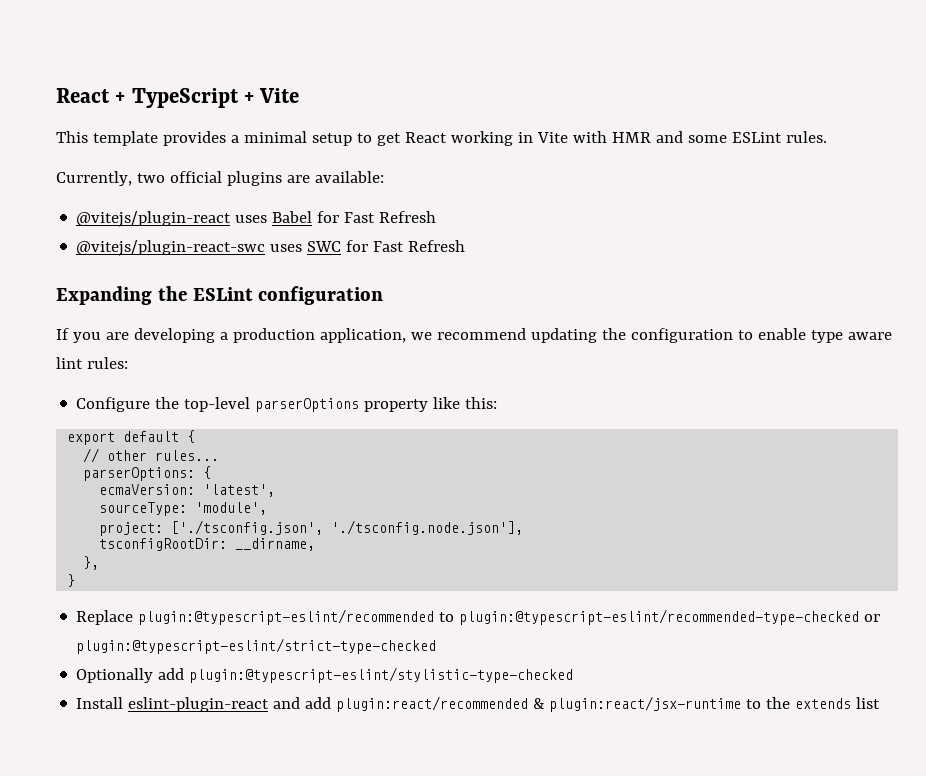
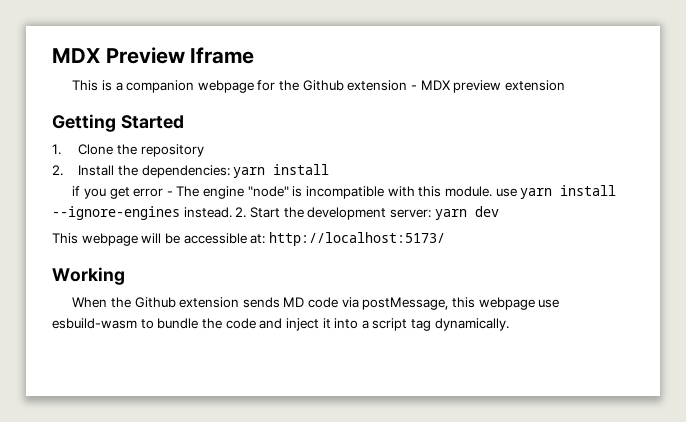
[56,88,300,108] [56,131,827,146] [56,171,384,186] [76,211,437,227] [76,240,466,256] [56,286,384,305] [56,328,892,343] [56,357,128,369] [76,397,498,412] [67,430,196,445] [83,448,220,463] [83,466,212,481] [99,484,276,497] [99,502,268,516] [99,520,524,536] [99,538,316,551] [83,556,100,570] [67,574,76,587] [76,609,881,625] [76,638,437,654] [76,667,574,683] [76,696,881,712] React + TypeScript + Vite // This template provides a minimal setup to get React working in Vite with HMR and some ESLint rules. // Currently, two official plugins are available: // @vitejs/plugin-react uses Babel for Fast Refresh // @vitejs/plugin-react-swc uses SWC for Fast Refresh // Expanding the ESLint configuration // If you are developing a production application, we recommend updating the configuration to enable type aware lint rules: // Configure the top-level parserOptions property like this: // export default { // // other rules... // parserOptions: { // ecmaVersion: 'latest', // sourceType: 'module', // project: ['./tsconfig.json', './tsconfig.node.json'], // tsconfigRootDir: __dirname, // }, // } // Replace plugin:@typescript-eslint/recommended to plugin:@typescript-eslint/recommended-type-checked or plugin:@typescript-eslint/strict-type-checked // Optionally add plugin:@typescript-eslint/stylistic-type-checked // Install eslint-plugin-react and add plugin:react/recommended & plugin:react/jsx-runtime to the extends list -> [52,47,255,64] [72,80,565,93] [52,114,184,132] [52,144,204,157] [52,164,330,178] [72,185,617,199] [52,206,499,220] [52,232,445,246] [52,267,125,285] [72,297,560,310] [52,318,509,331] MDX Preview Iframe // This is a companion webpage for the Github extension - MDX preview extension // Getting Started // 1. Clone the repository // 2. Install the dependencies: yarn install // if you get error - The engine "node" is incompatible with this module. use yarn install --ignore-engines instead. 2. Start the development server: yarn dev // This webpage will be accessible at: http://localhost:5173/ // Working // When the Github extension sends MD code via postMessage, this webpage use esbuild-wasm to bundle the code and inject it into a script tag dynamically.

